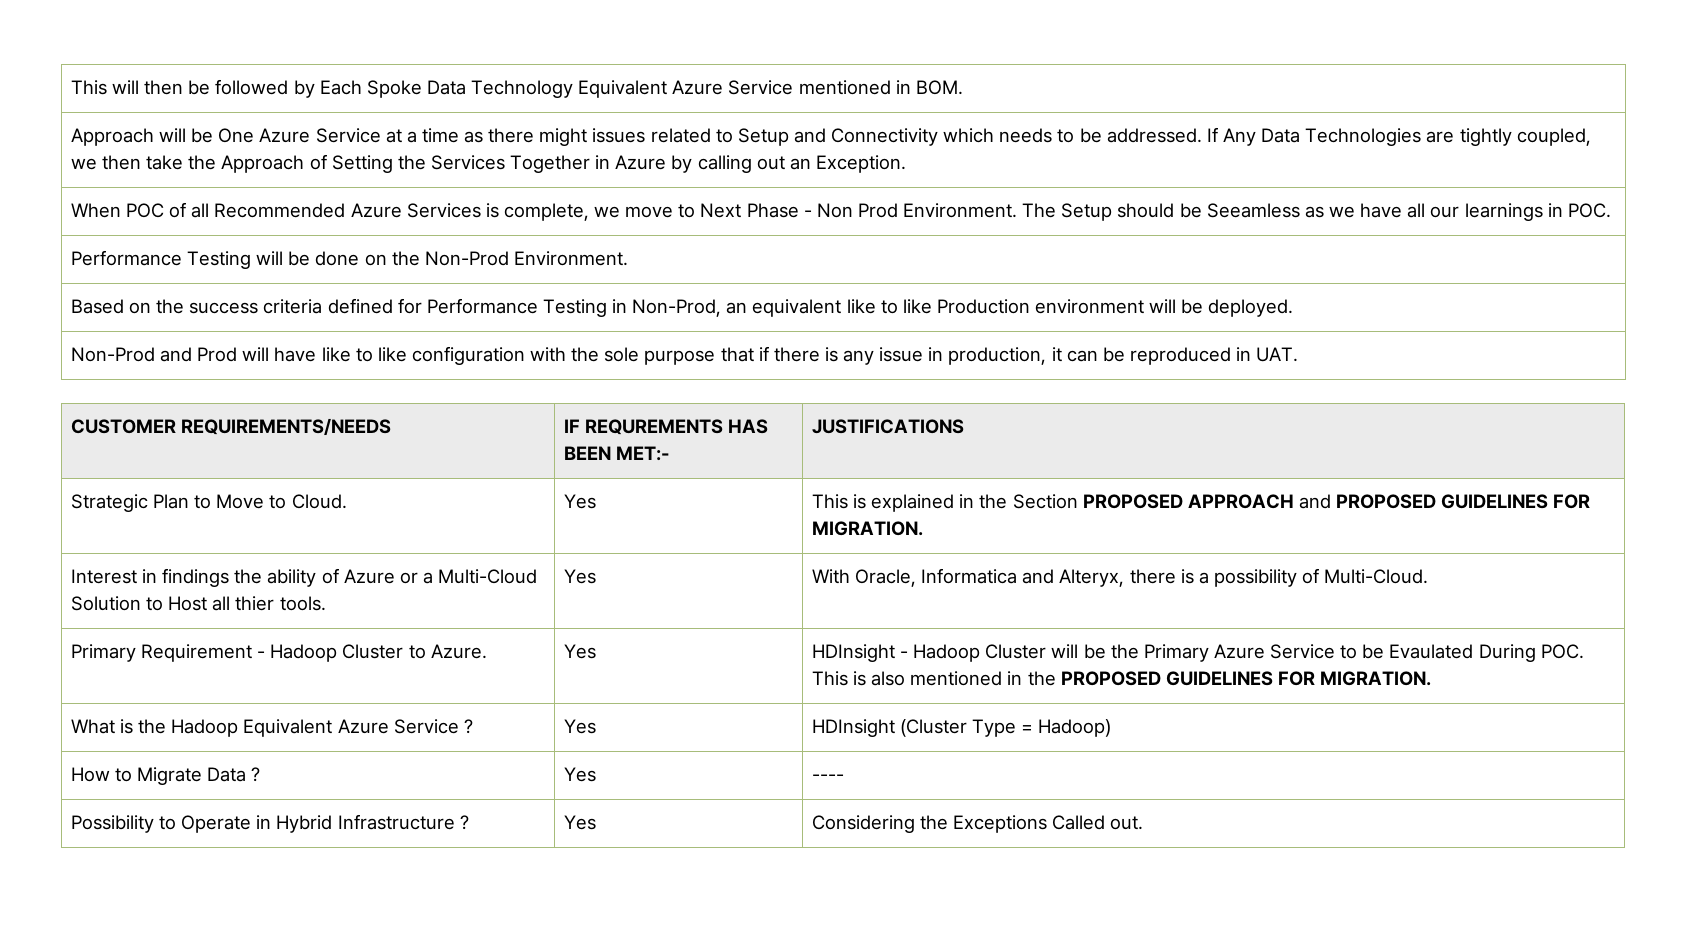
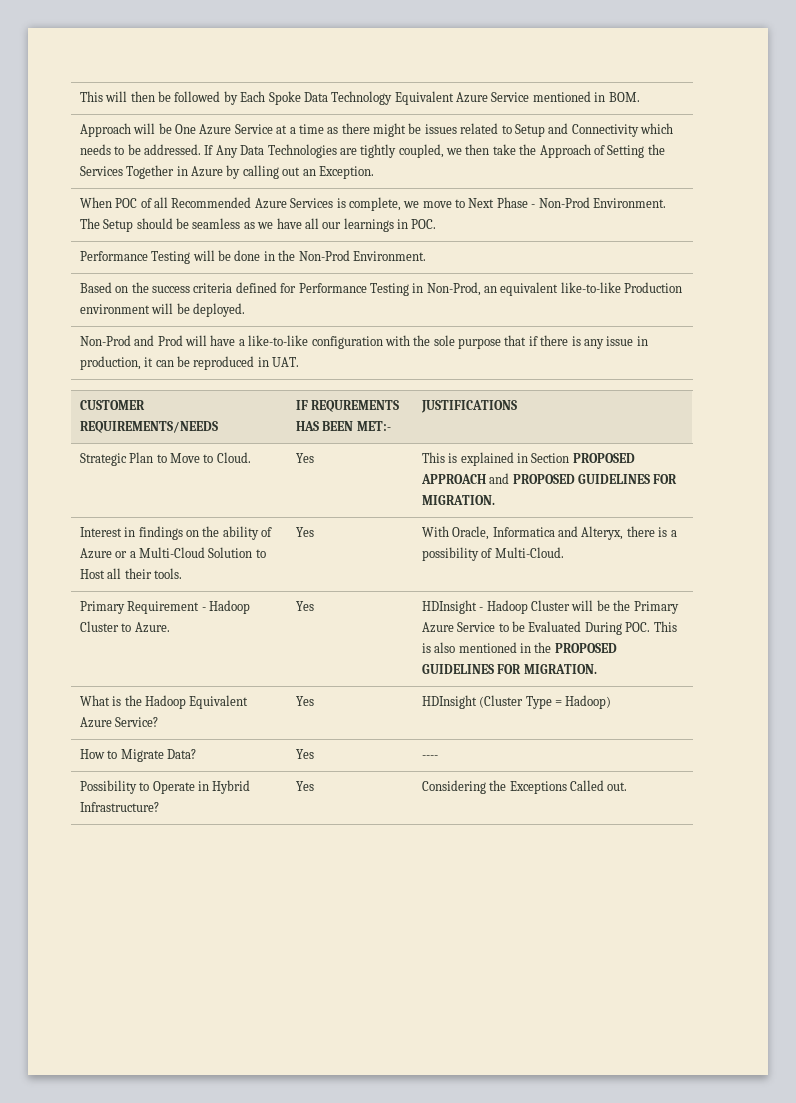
(588, 137) none -> [408,123,422,134] be
[816,203,898,218] Non Prod -> [538,197,590,208] Non-Prod
[1206,203,1300,218] Seeamless -> [192,218,241,229] seamless
[364,254,387,266] on -> [263,251,275,261] in
[846,299,932,314] like to like -> [560,282,621,293] like-to-like
[321,347,407,362] like to like -> [238,335,309,346] a like-to-like
[979,494,1008,509] the -> (529, 458) none
(230, 577) none -> [186,530,200,537] on
[235,596,275,611] thier -> [124,568,152,579] their
[1389,644,1474,659] Evaulated -> [528,621,582,632] Evaluated
[393,719,473,734] Service ? -> [115,717,159,727] Service?
[207,767,261,782] Data ? -> [167,749,197,759] Data?
[337,814,469,830] Infrastructure ? -> [79,802,159,812] Infrastructure?

